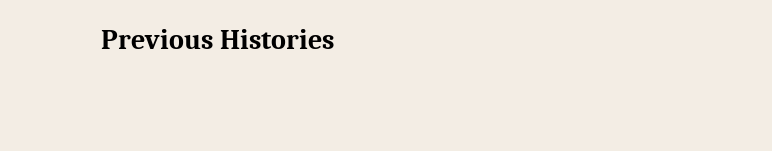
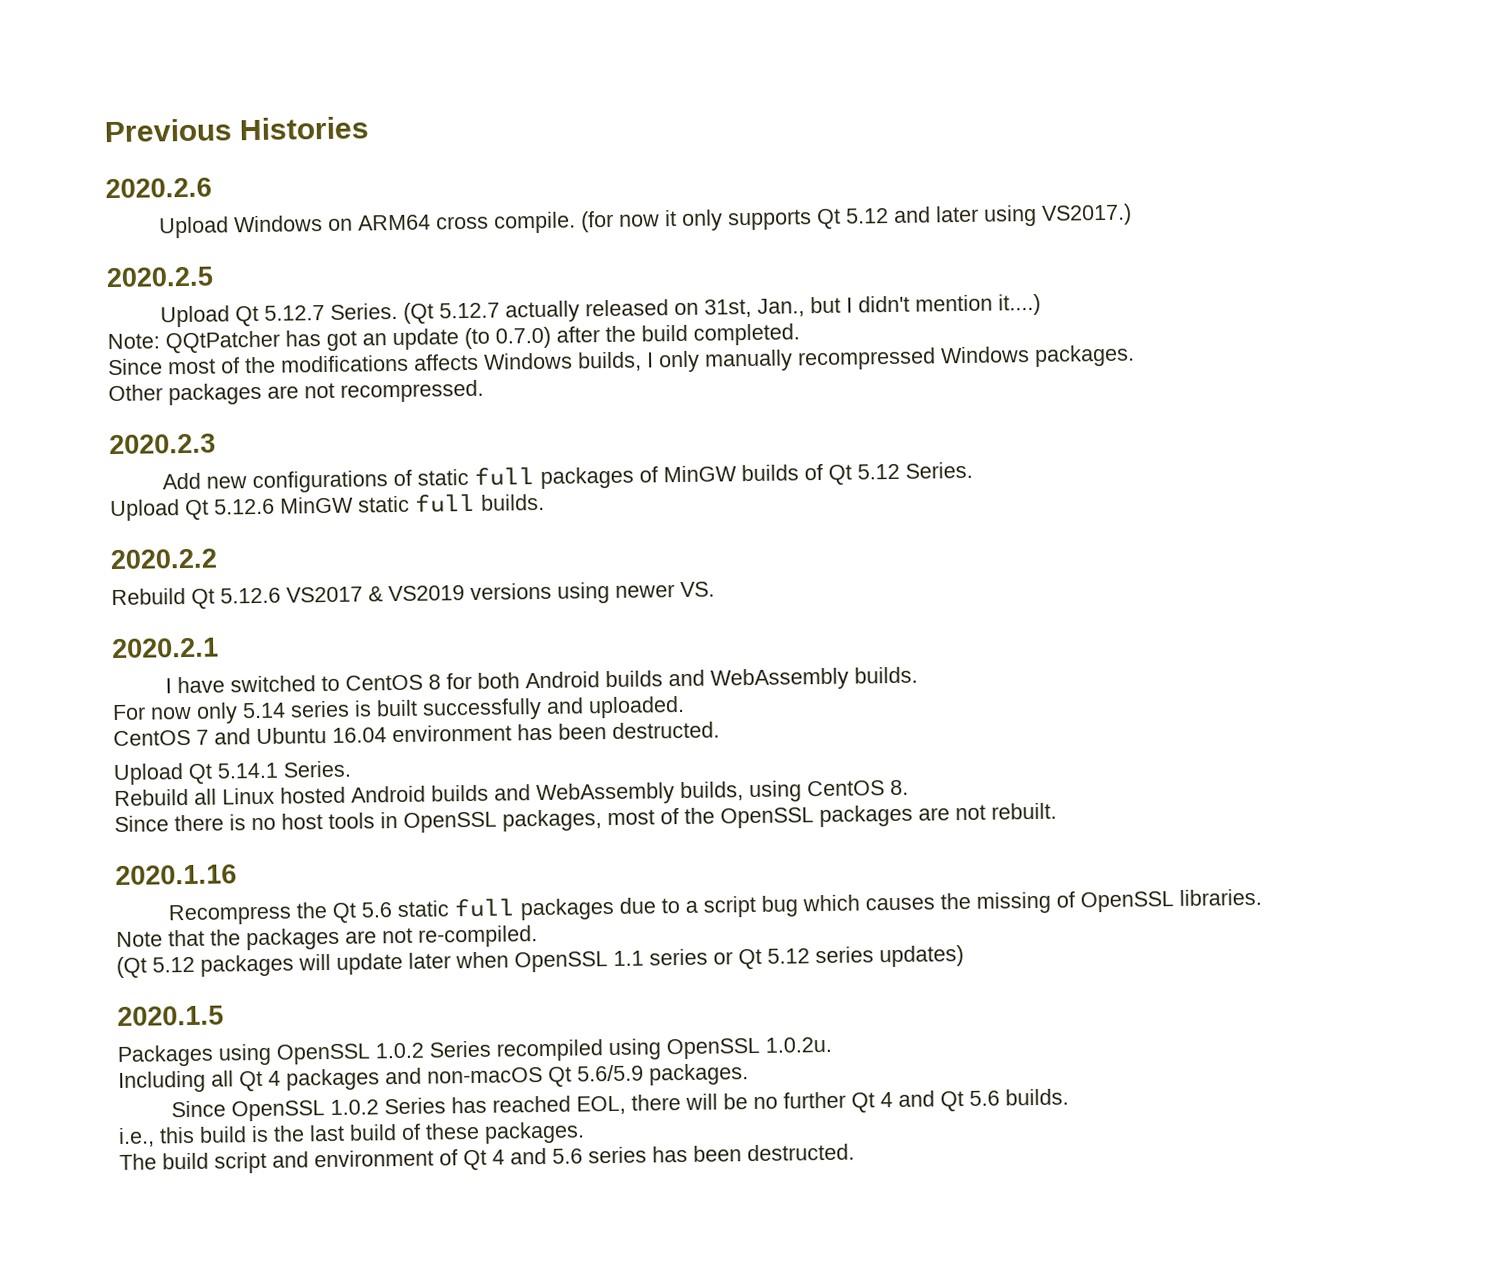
(335, 39) none -> [105,177,212,199] [158,203,1132,239] [106,266,214,288] [159,293,1041,328] [107,323,800,354] [108,344,1135,376] [108,379,484,406] [109,433,216,455] [161,461,973,494] [110,493,545,522] [110,548,217,570] [111,581,715,609] [111,637,219,659] [164,666,918,694] [112,695,685,724] [113,721,720,747] [113,760,351,786] [114,779,909,807] [114,802,1057,833] [115,864,237,886] [167,888,1262,926] [116,925,538,951] [116,945,964,979] [117,1005,224,1027] [117,1036,832,1068] [118,1063,749,1094] [170,1088,1069,1122] [118,1121,585,1147] [119,1143,855,1174] // 2020.2.6 // Upload Windows on ARM64 cross compile. (for now it only supports Qt 5.12 and later using VS2017.) // 2020.2.5 // Upload Qt 5.12.7 Series. (Qt 5.12.7 actually released on 31st, Jan., but I didn't mention it....) // Note: QQtPatcher has got an update (to 0.7.0) after the build completed. // Since most of the modifications affects Windows builds, I only manually recompressed Windows packages. // Other packages are not recompressed. // 2020.2.3 // Add new configurations of static full packages of MinGW builds of Qt 5.12 Series. // Upload Qt 5.12.6 MinGW static full builds. // 2020.2.2 // Rebuild Qt 5.12.6 VS2017 & VS2019 versions using newer VS. // 2020.2.1 // I have switched to CentOS 8 for both Android builds and WebAssembly builds. // For now only 5.14 series is built successfully and uploaded. // CentOS 7 and Ubuntu 16.04 environment has been destructed. // Upload Qt 5.14.1 Series. // Rebuild all Linux hosted Android builds and WebAssembly builds, using CentOS 8. // Since there is no host tools in OpenSSL packages, most of the OpenSSL packages are not rebuilt. // 2020.1.16 // Recompress the Qt 5.6 static full packages due to a script bug which causes the missing of OpenSSL libraries. // Note that the packages are not re-compiled. // (Qt 5.12 packages will update later when OpenSSL 1.1 series or Qt 5.12 series updates) // 2020.1.5 // Packages using OpenSSL 1.0.2 Series recompiled using OpenSSL 1.0.2u. // Including all Qt 4 packages and non-macOS Qt 5.6/5.9 packages. // Since OpenSSL 1.0.2 Series has reached EOL, there will be no further Qt 4 and Qt 5.6 builds. // i.e., this build is the last build of these packages. // The build script and environment of Qt 4 and 5.6 series has been destructed.

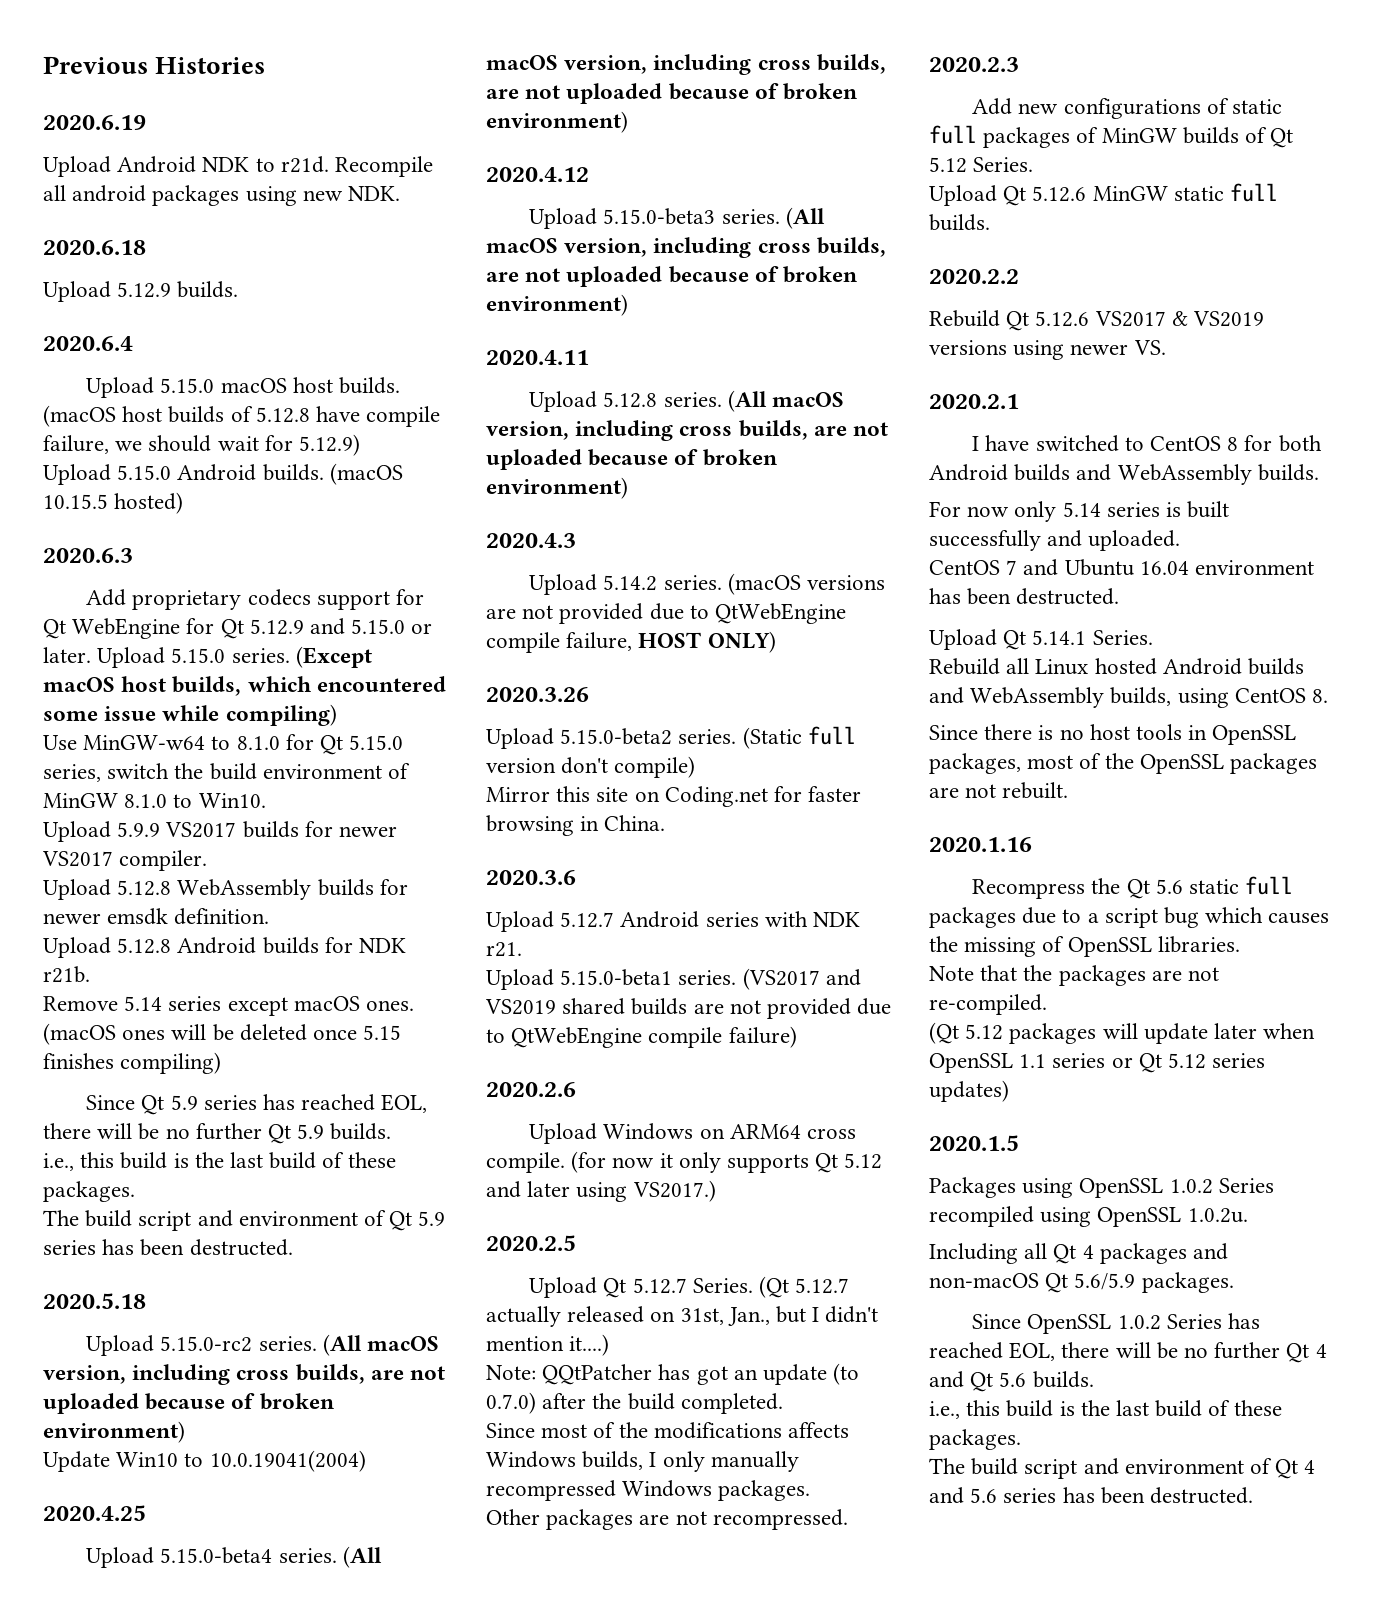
(370, 128) none -> [43,115,146,130] [43,156,434,177] [43,185,401,206] [43,240,146,255] [43,281,239,302] [43,336,133,351] [86,377,401,398] [43,405,441,427] [43,434,361,456] [43,463,403,485] [43,492,184,514] [43,548,133,563] [86,589,425,610] [43,618,433,639] [43,646,372,668] [43,676,446,696] [43,704,337,726] [43,734,404,755] [43,763,411,782] [43,793,266,808] [43,821,398,842] [42,850,208,871] [43,879,408,900] [43,908,270,925] [43,937,407,958] [43,966,90,983] [43,996,415,1016] [43,1023,402,1045] [43,1052,222,1074] [86,1094,428,1115] [43,1123,392,1144] [43,1152,396,1171] [43,1181,135,1202] [43,1210,446,1231] [43,1239,293,1256] [43,1293,146,1309] [86,1334,440,1356] [43,1364,446,1385] [43,1393,334,1414] [43,1421,185,1443] [43,1450,366,1472] [43,1505,146,1521] [86,1546,382,1568] [486,54,886,75] [486,83,858,104] [486,111,628,133] [486,167,589,182] [529,207,825,229] [486,237,886,258] [486,266,858,287] [486,294,628,316] [486,350,589,365] [529,390,845,412] [486,420,889,441] [486,449,777,470] [486,477,628,499] [486,533,576,548] [529,573,886,595] [486,603,847,624] [486,631,776,653] [486,687,589,702] [486,726,856,749] [486,756,696,778] [486,786,862,807] [486,815,666,836] [486,870,576,885] [486,911,861,932] [486,942,522,957] [486,968,861,990] [485,998,892,1019] [486,1026,797,1048] // 2020.6.19 // Upload Android NDK to r21d. Recompile all android packages using new NDK. // 2020.6.18 // Upload 5.12.9 builds. // 2020.6.4 // Upload 5.15.0 macOS host builds. (macOS host builds of 5.12.8 have compile failure, we should wait for 5.12.9) // Upload 5.15.0 Android builds. (macOS 10.15.5 hosted) // 2020.6.3 // Add proprietary codecs support for Qt WebEngine for Qt 5.12.9 and 5.15.0 or later. Upload 5.15.0 series. (Except macOS host builds, which encountered some issue while compiling) // Use MinGW-w64 to 8.1.0 for Qt 5.15.0 series, switch the build environment of MinGW 8.1.0 to Win10. // Upload 5.9.9 VS2017 builds for newer VS2017 compiler. // Upload 5.12.8 WebAssembly builds for newer emsdk definition. // Upload 5.12.8 Android builds for NDK r21b. // Remove 5.14 series except macOS ones. (macOS ones will be deleted once 5.15 finishes compiling) // Since Qt 5.9 series has reached EOL, there will be no further Qt 5.9 builds. // i.e., this build is the last build of these packages. // The build script and environment of Qt 5.9 series has been destructed. // 2020.5.18 // Upload 5.15.0-rc2 series. (All macOS version, including cross builds, are not uploaded because of broken environment) // Update Win10 to 10.0.19041(2004) // 2020.4.25 // Upload 5.15.0-beta4 series. (All macOS version, including cross builds, are not uploaded because of broken environment) // 2020.4.12 // Upload 5.15.0-beta3 series. (All macOS version, including cross builds, are not uploaded because of broken environment) // 2020.4.11 // Upload 5.12.8 series. (All macOS version, including cross builds, are not uploaded because of broken environment) // 2020.4.3 // Upload 5.14.2 series. (macOS versions are not provided due to QtWebEngine compile failure, HOST ONLY) // 2020.3.26 // Upload 5.15.0-beta2 series. (Static full version don't compile) // Mirror this site on Coding.net for faster browsing in China. // 2020.3.6 // Upload 5.12.7 Android series with NDK r21. // Upload 5.15.0-beta1 series. (VS2017 and VS2019 shared builds are not provided due to QtWebEngine compile failure)

